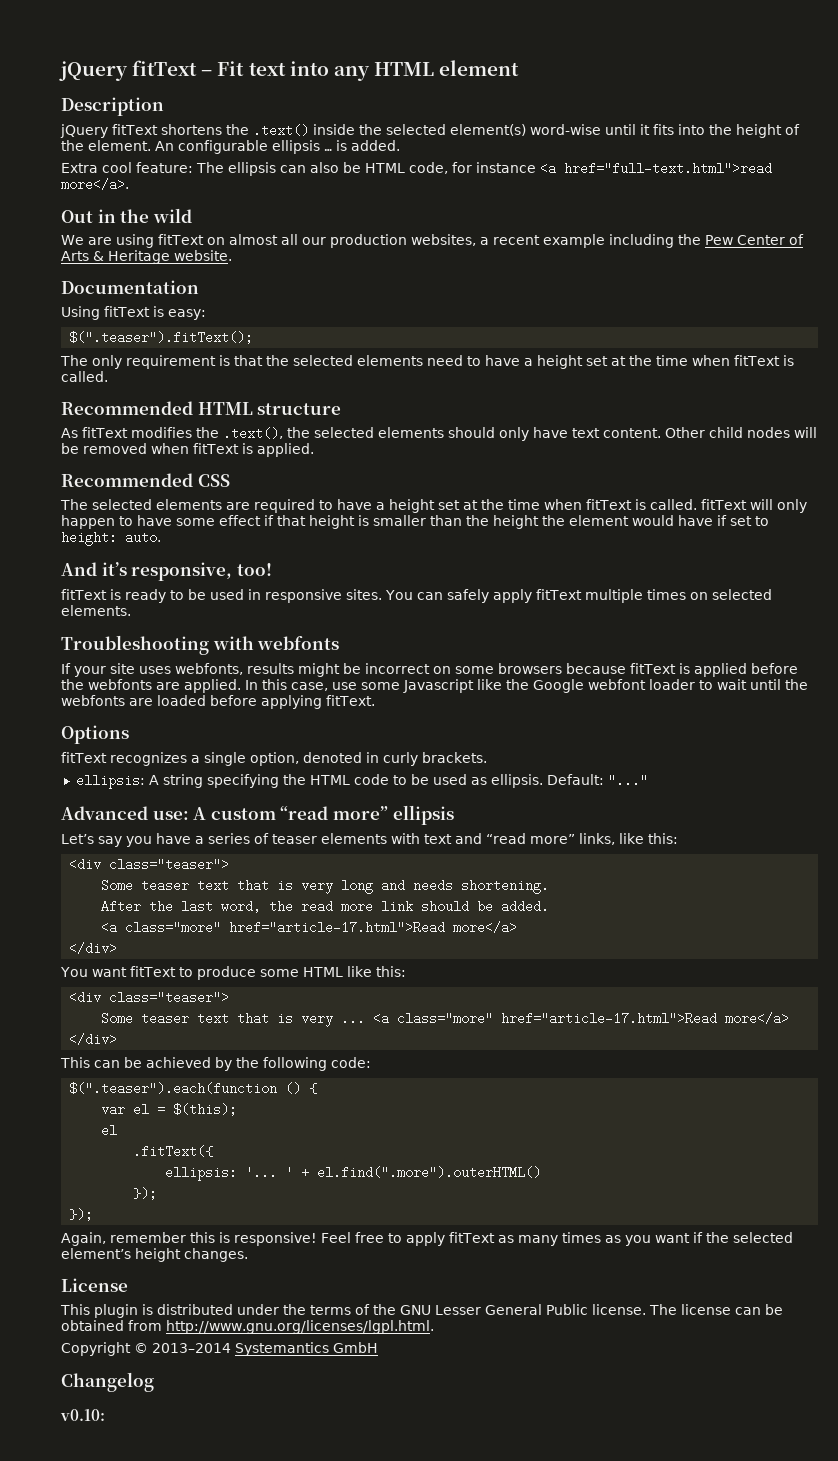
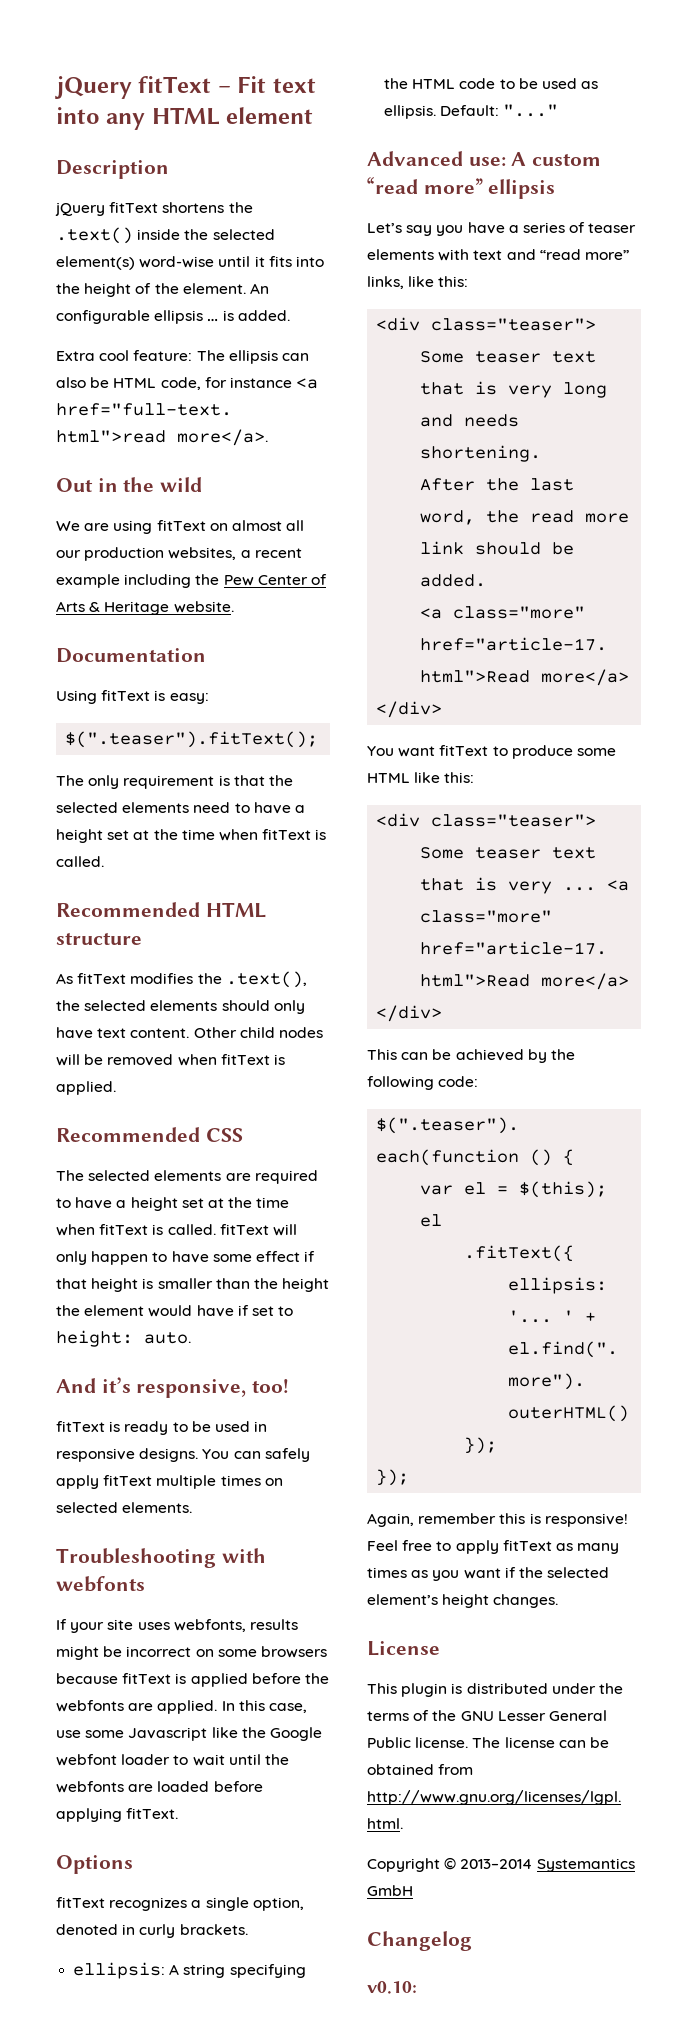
[345,589,382,600] sites. -> [139,1448,199,1462] designs.

